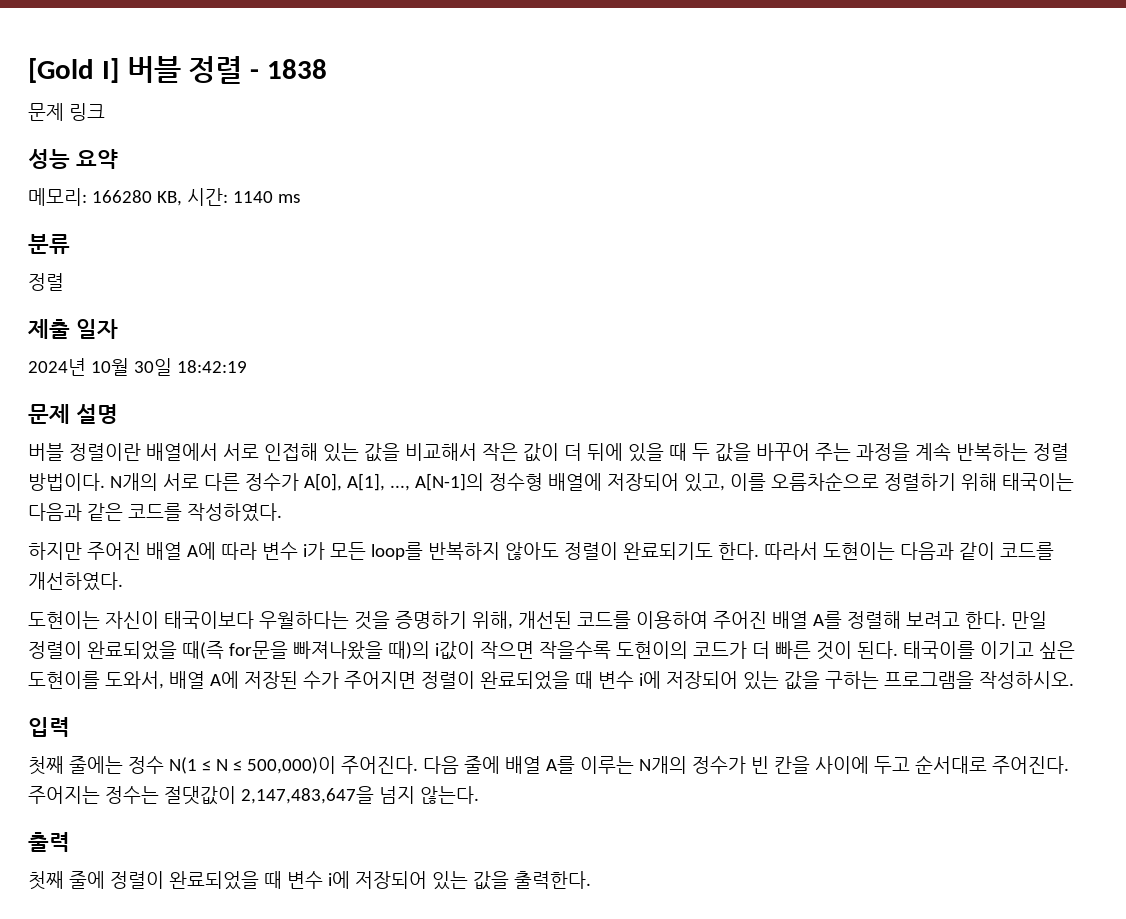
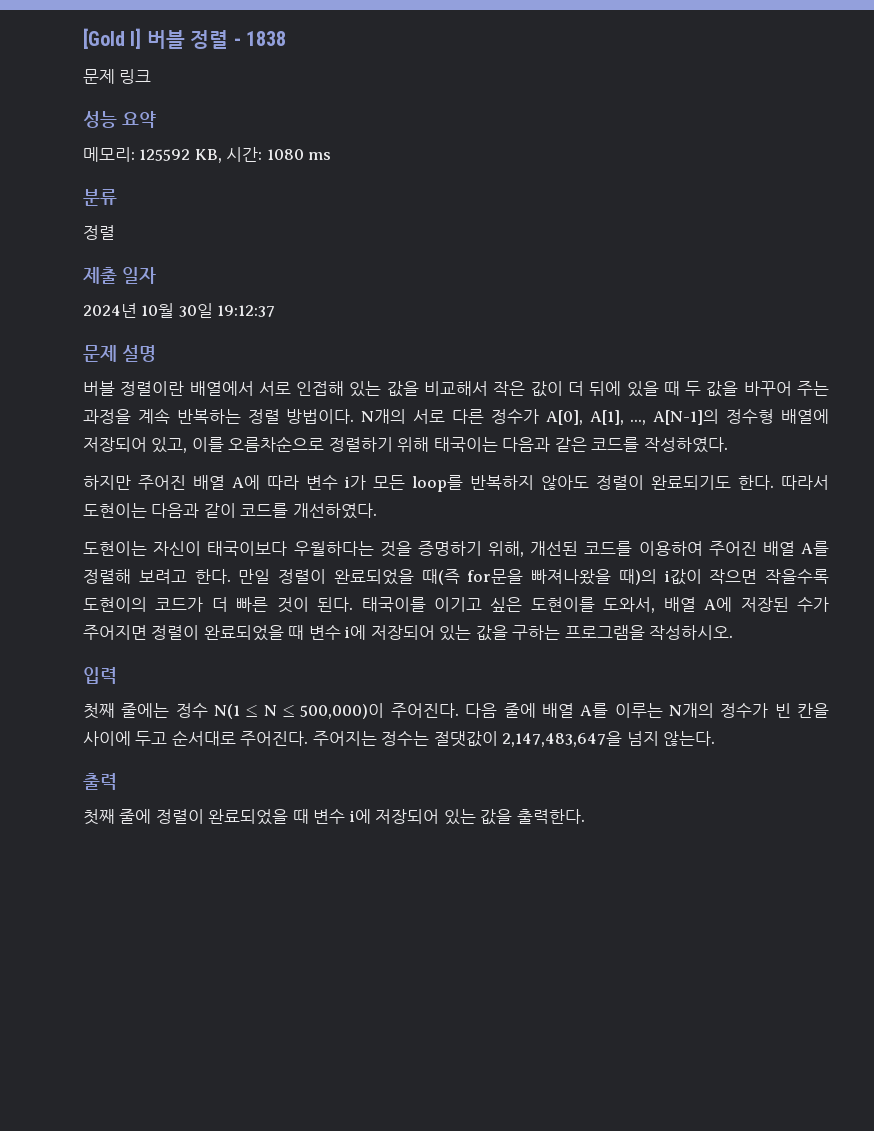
[91,190,152,203] 166280 -> [139,149,191,161] 125592
[232,191,273,203] 1140 -> [266,149,304,160] 1080
[176,360,247,373] 18:42:19 -> [217,305,276,317] 19:12:37

